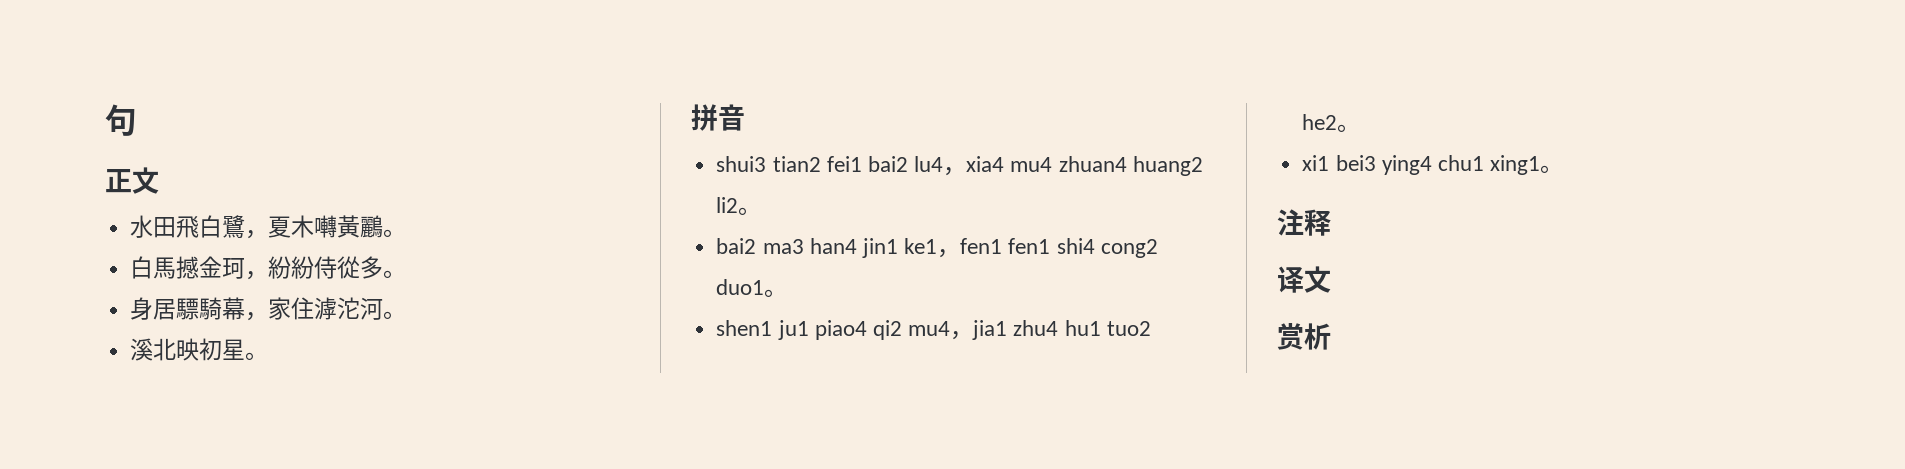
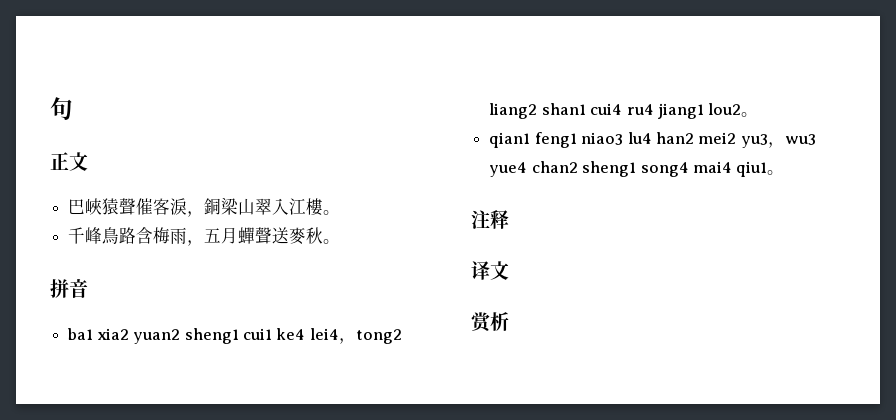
[130,215,407,239] [130,256,407,280] [130,297,407,321] [130,338,269,361] [691,104,745,131] [716,156,1203,176] [716,197,762,215] [716,238,1158,258] [716,279,788,297] [716,320,1151,340] [1302,114,1361,132] [1302,155,1541,175] 水田飛白鷺，夏木囀黃鸝。 // 白馬撼金珂，紛紛侍從多。 // 身居驃騎幕，家住滹沱河。 // 溪北映初星。 // 拼音 // shui3 tian2 fei1 bai2 lu4，xia4 mu4 zhuan4 huang2 li2。 // bai2 ma3 han4 jin1 ke1，fen1 fen1 shi4 cong2 duo1。 // shen1 ju1 piao4 qi2 mu4，jia1 zhu4 hu1 tuo2 he2。 // xi1 bei3 ying4 chu1 xing1 -> [68,197,341,217] [68,227,341,246] [50,279,88,298] [67,328,402,344] [489,103,759,119] [489,132,816,148] [489,161,768,177] 巴峽猿聲催客淚，銅梁山翠入江樓。 // 千峰鳥路含梅雨，五月蟬聲送麥秋。 // 拼音 // ba1 xia2 yuan2 sheng1 cui1 ke4 lei4，tong2 liang2 shan1 cui4 ru4 jiang1 lou2。 // qian1 feng1 niao3 lu4 han2 mei2 yu3，wu3 yue4 chan2 sheng1 song4 mai4 qiu1

